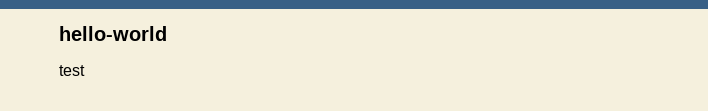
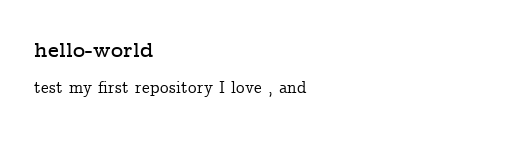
(85, 70) none -> [69,81,307,97] my first repository I love , and

